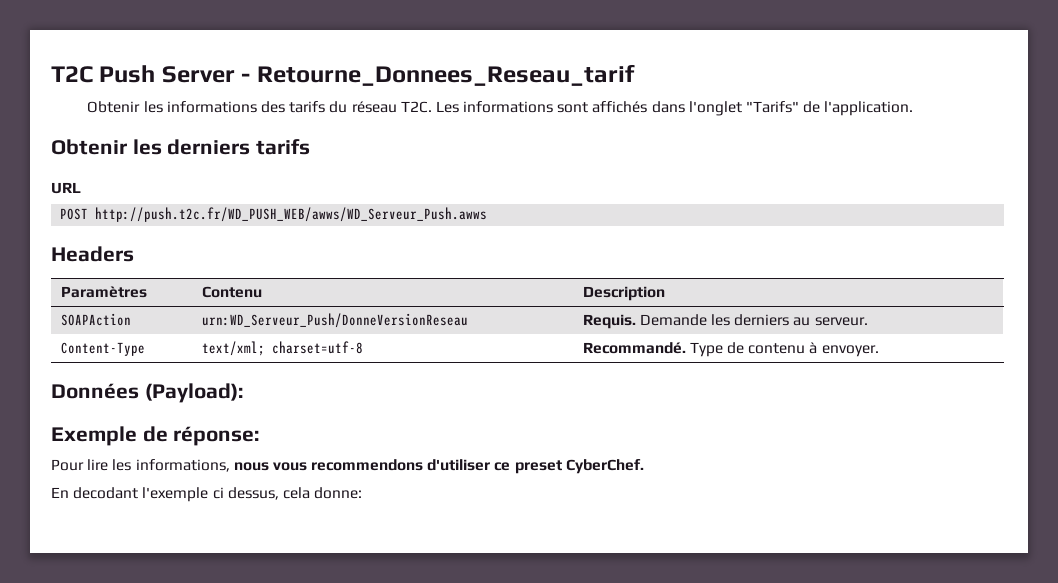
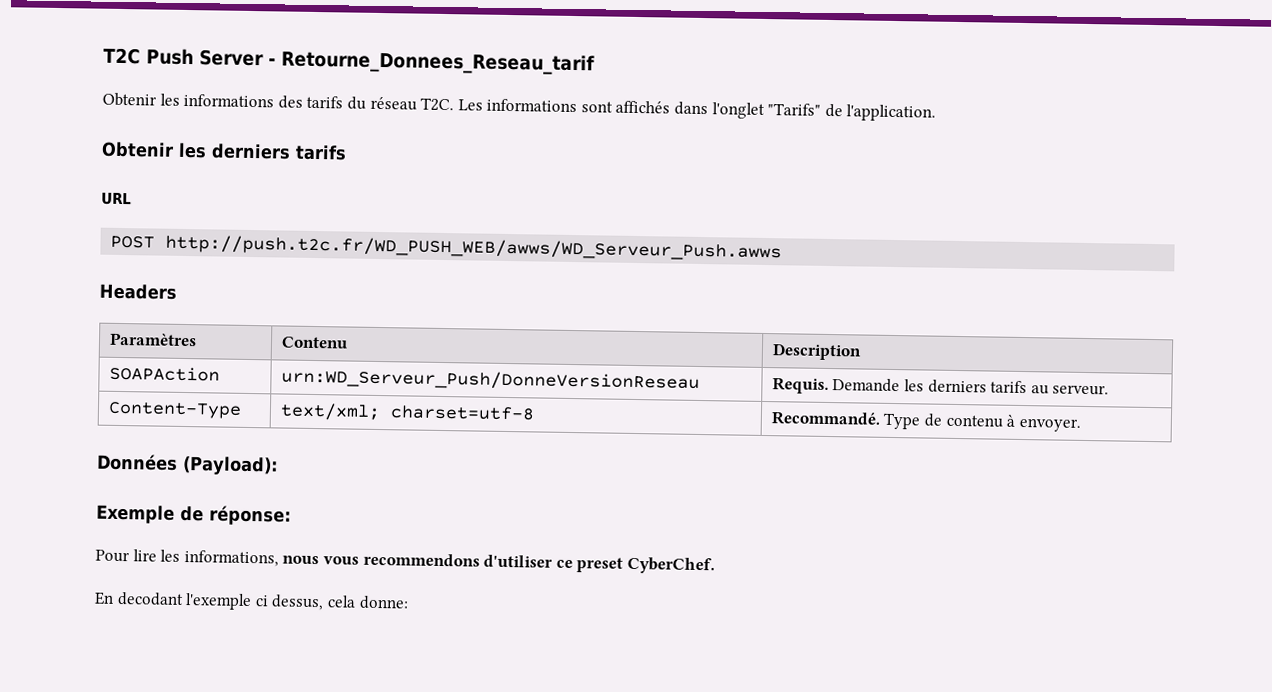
(790, 320) none -> [990,380,1028,394] tarifs

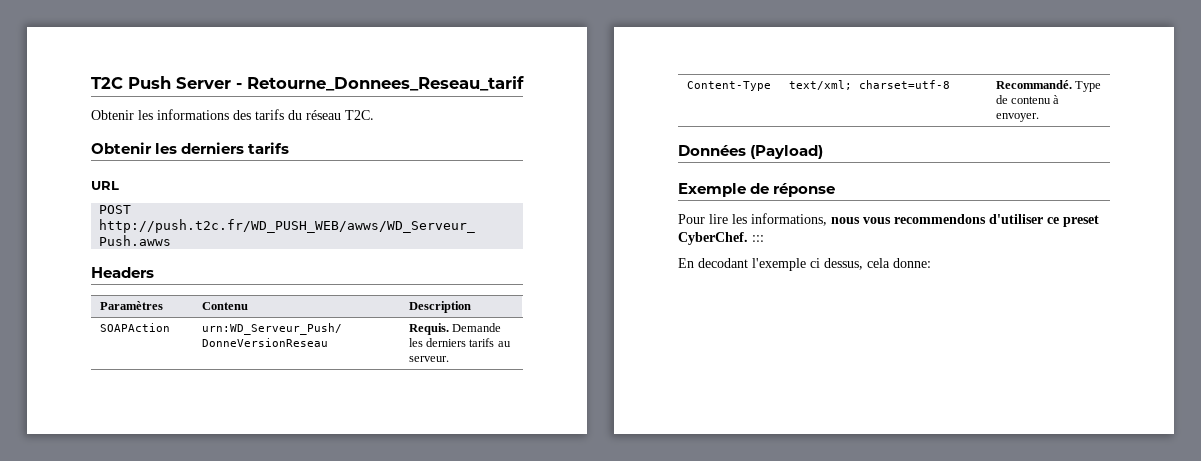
[457,98,937,122] Les informations sont affichés dans l'onglet "Tarifs" de l'application. -> (374, 115) none
[182,455,278,476] (Payload): -> [750,145,824,159] (Payload)
[209,505,291,526] réponse: -> [773,183,836,197] réponse
(715, 565) none -> [752,235,764,242] :::

